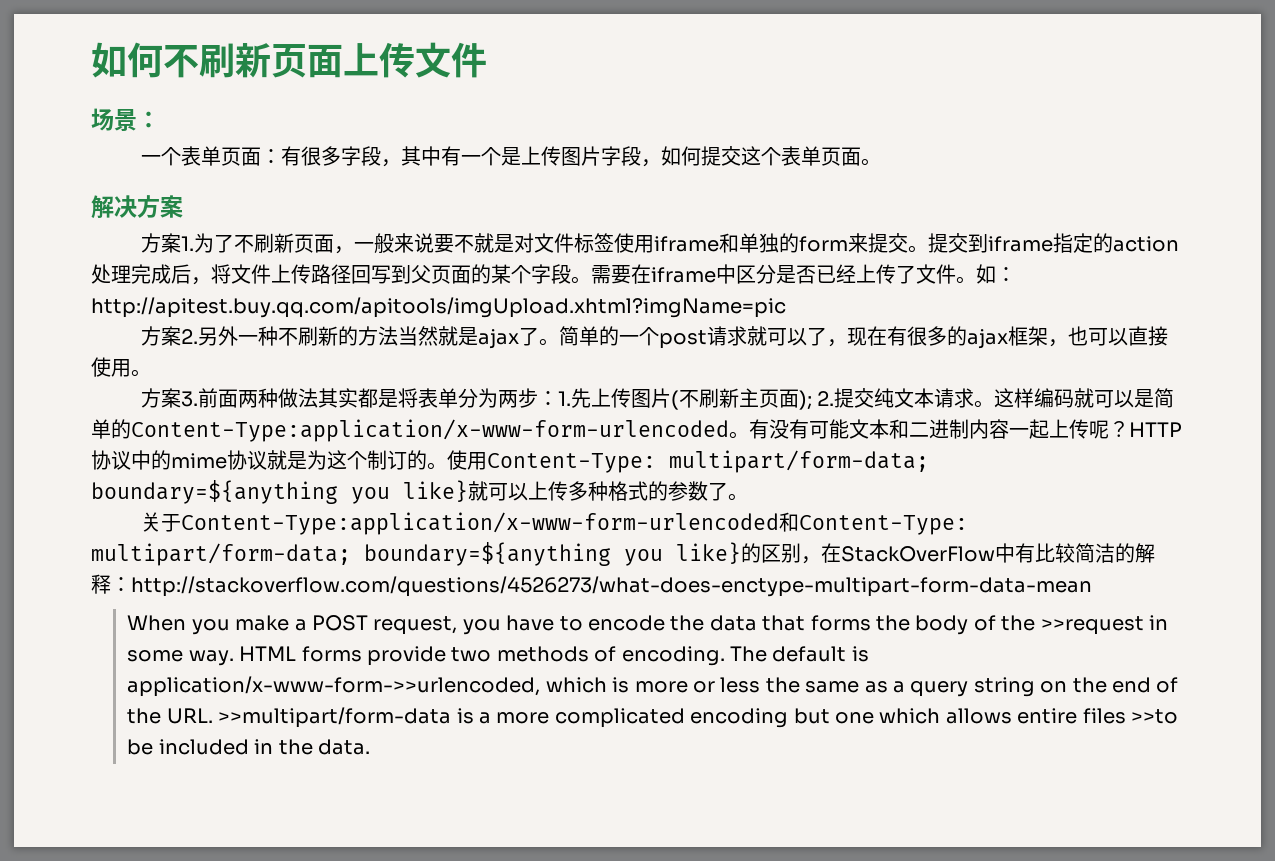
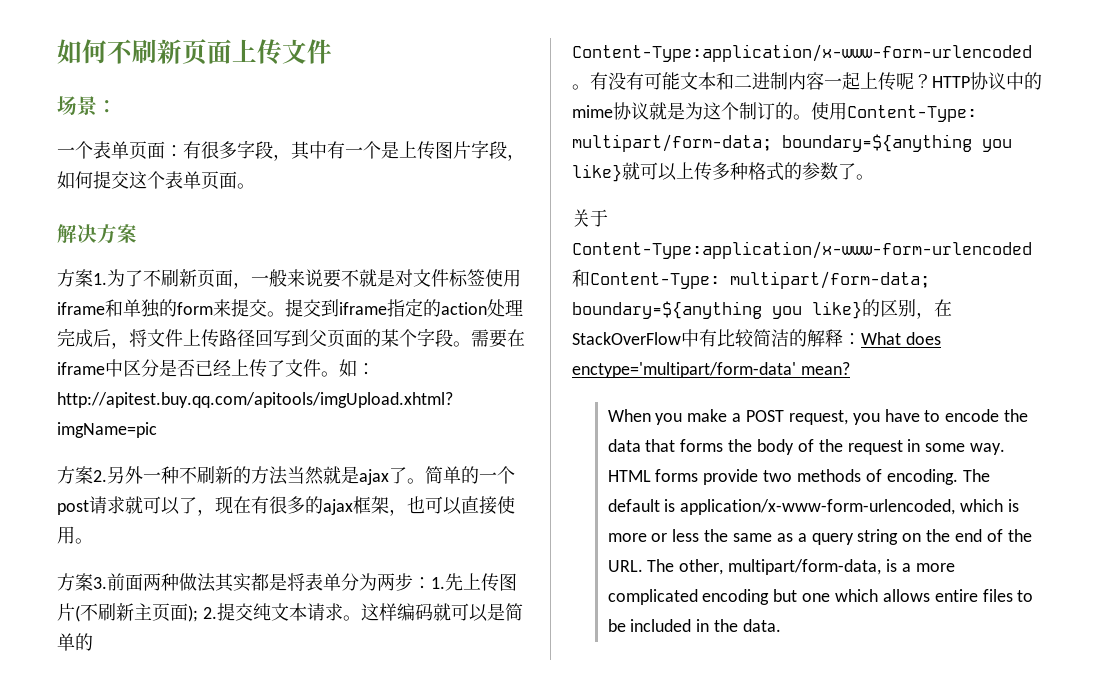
[131,576,1092,597] http://stackoverflow.com/questions/4526273/what-does-enctype-multipart-form-data-mean -> [861,332,941,345] [572,362,850,378] What does enctype='multipart/form-data' mean?
[1040,616,1144,635] >>request -> [847,440,903,455] request
[127,676,541,697] application/x-www-form->>urlencoded, -> [680,499,956,515] application/x-www-form-urlencoded,
[218,707,452,728] >>multipart/form-data -> [647,559,882,575] The other, multipart/form-data,
[1131,709,1179,724] >>to -> [1017,590,1034,602] to

